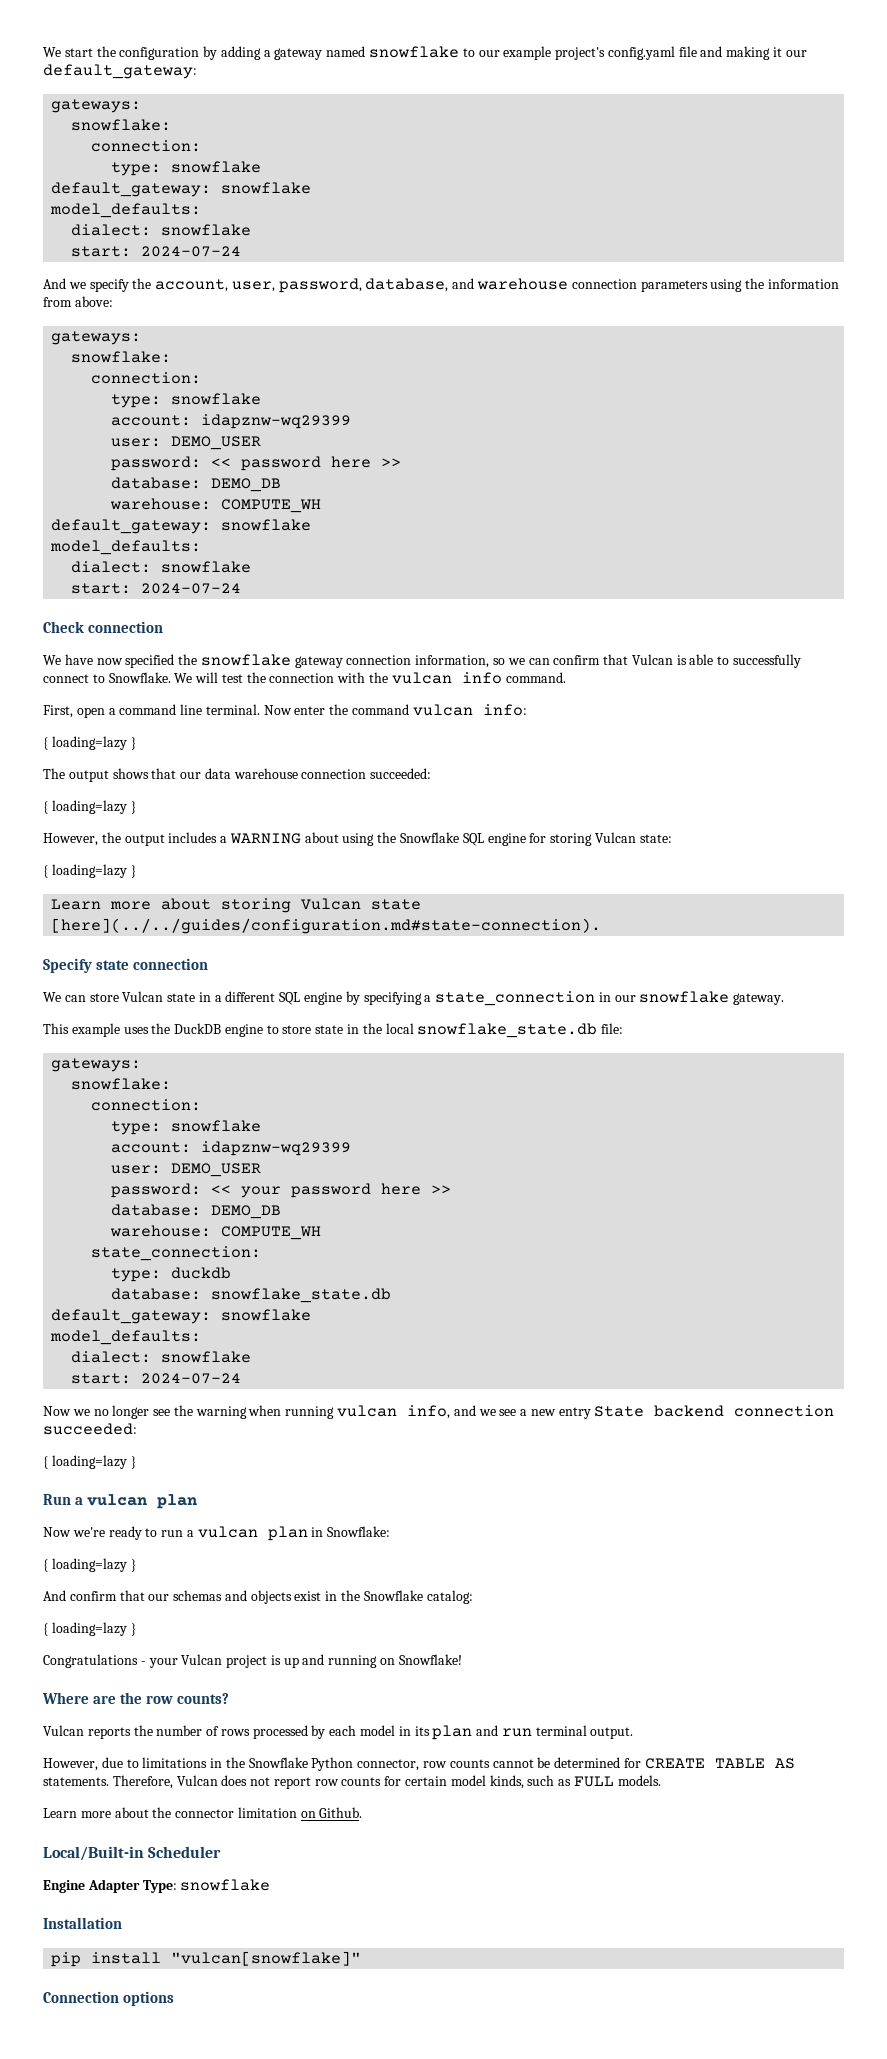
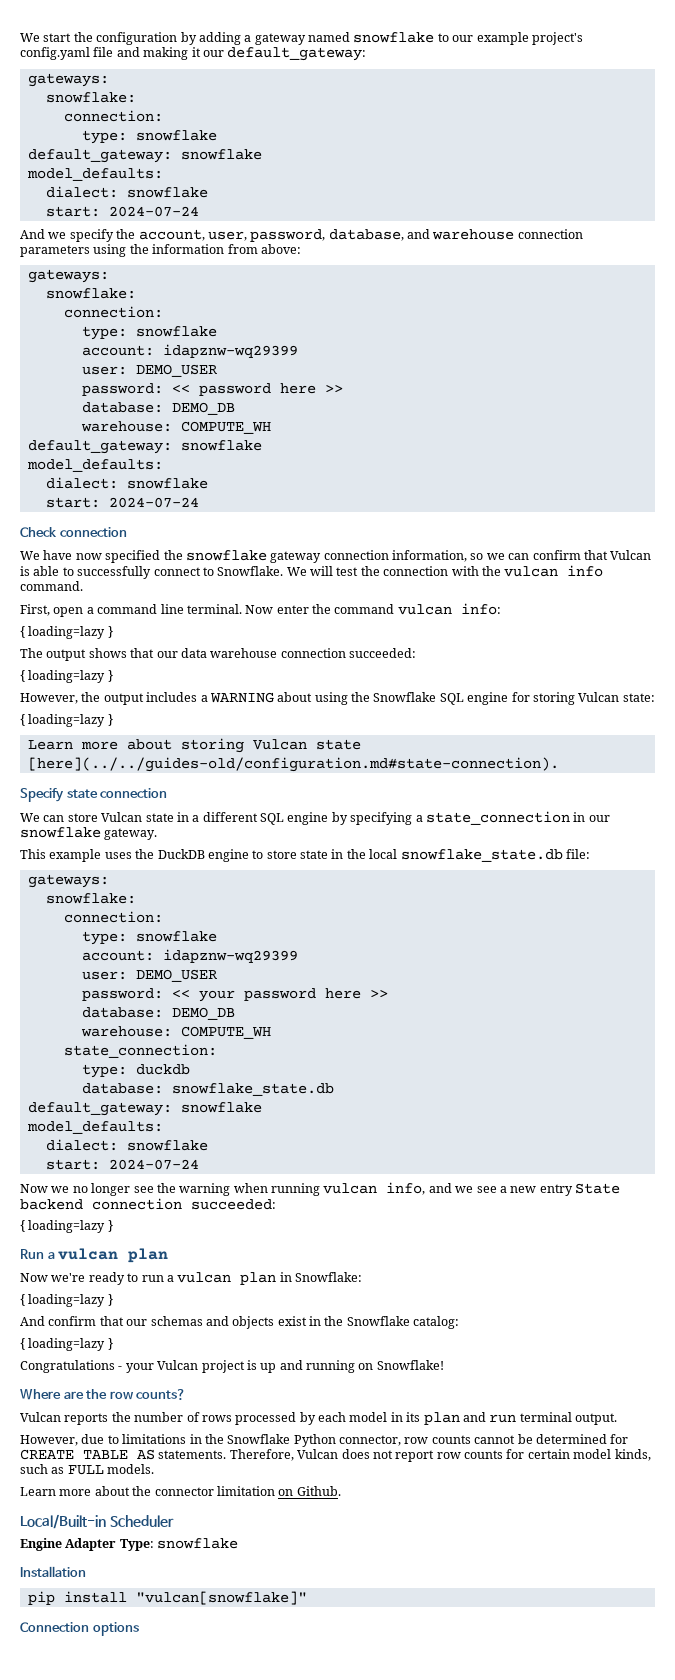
[51,918,602,934] [here](../../guides/configuration.md#state-connection). -> [27,757,559,772] [here](../../guides-old/configuration.md#state-connection).

